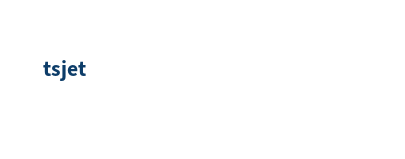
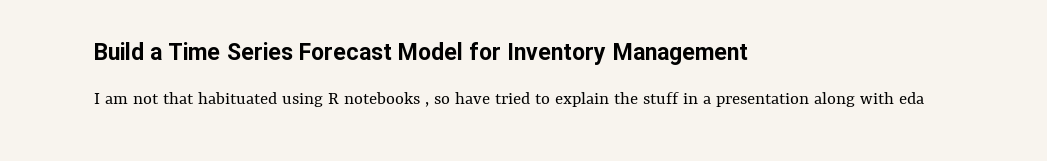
[43,60,86,81] tsjet -> [94,42,748,65] [94,92,924,107] Build a Time Series Forecast Model for Inventory Management // I am not that habituated using R notebooks , so have tried to explain the stuff in a presentation along with eda

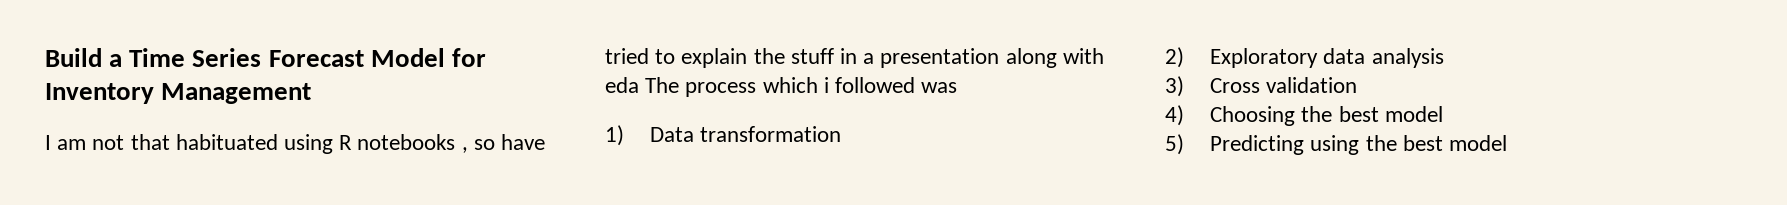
(924, 98) none -> [645,77,958,97] [605,125,842,146] [1165,47,1444,68] [1165,76,1358,97] [1165,105,1443,126] [1165,134,1507,155] The process which i followed was // 1) Data transformation // 2) Exploratory data analysis // 3) Cross validation // 4) Choosing the best model // 5) Predicting using the best model

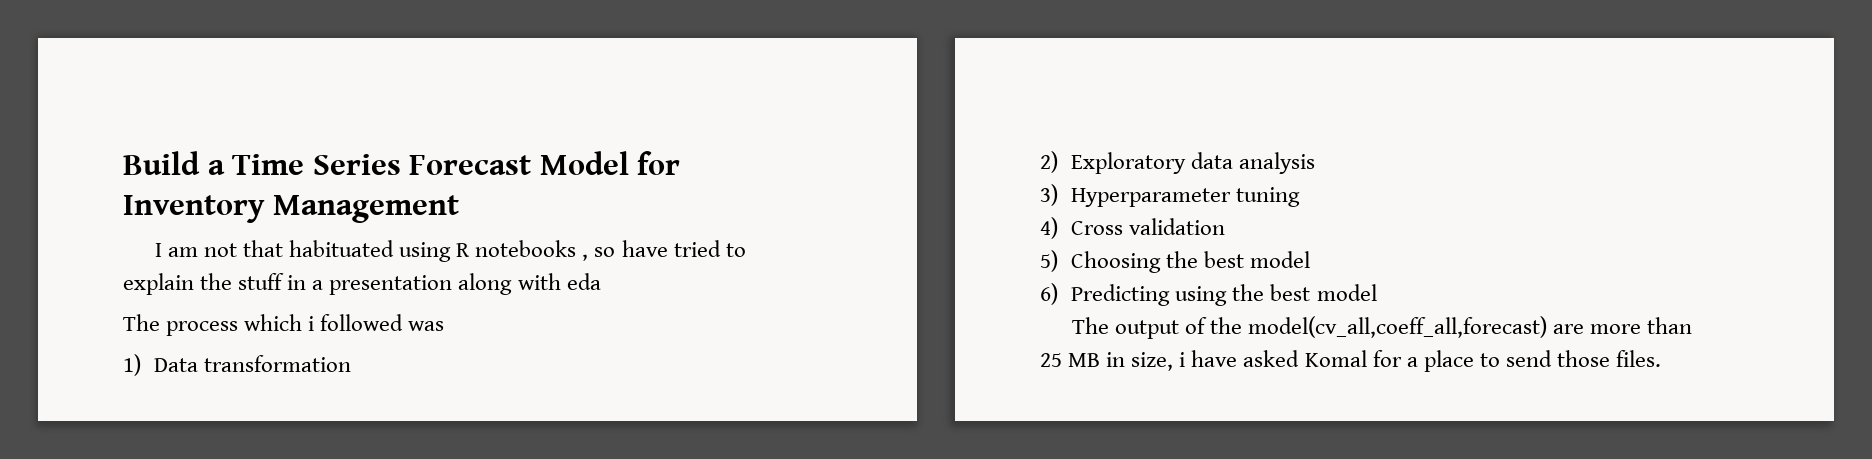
(639, 85) none -> (601, 281) //
(1184, 86) none -> [1071,187,1301,207] [1040,217,1058,239] Hyperparameter tuning // 4)
[1165,105,1184,126] 4) -> [1040,250,1058,272] 5)
[1165,134,1184,155] 5) -> [1040,283,1058,305] 6)
(1507, 143) none -> [1071,316,1693,339] [1040,350,1662,372] // The output of the model(cv_all,coeff_all,forecast) are more than 25 MB in size, i have asked Komal for a place to send those files.

